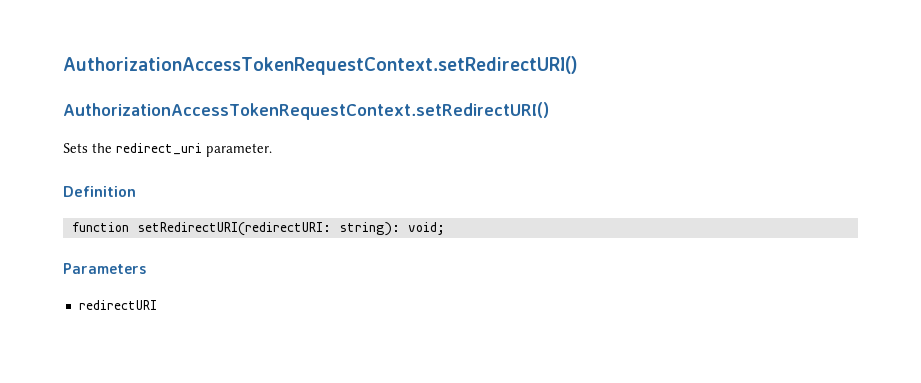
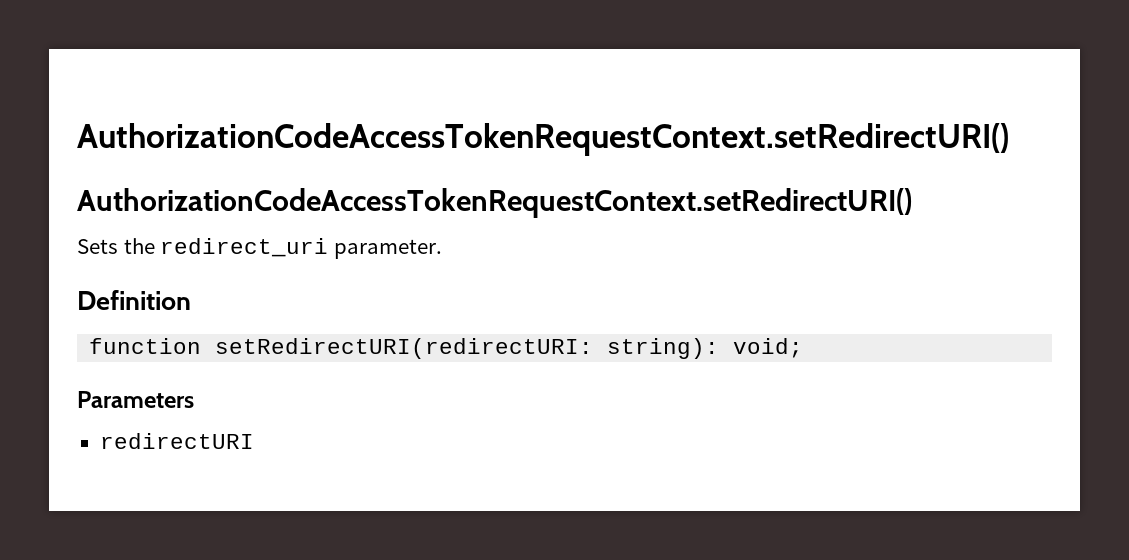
[63,56,578,75] [63,102,549,120] AuthorizationAccessTokenRequestContext.setRedirectURI() // AuthorizationAccessTokenRequestContext.setRedirectURI() -> [77,123,1009,156] [77,188,912,218] AuthorizationCodeAccessTokenRequestContext.setRedirectURI() // AuthorizationCodeAccessTokenRequestContext.setRedirectURI()

